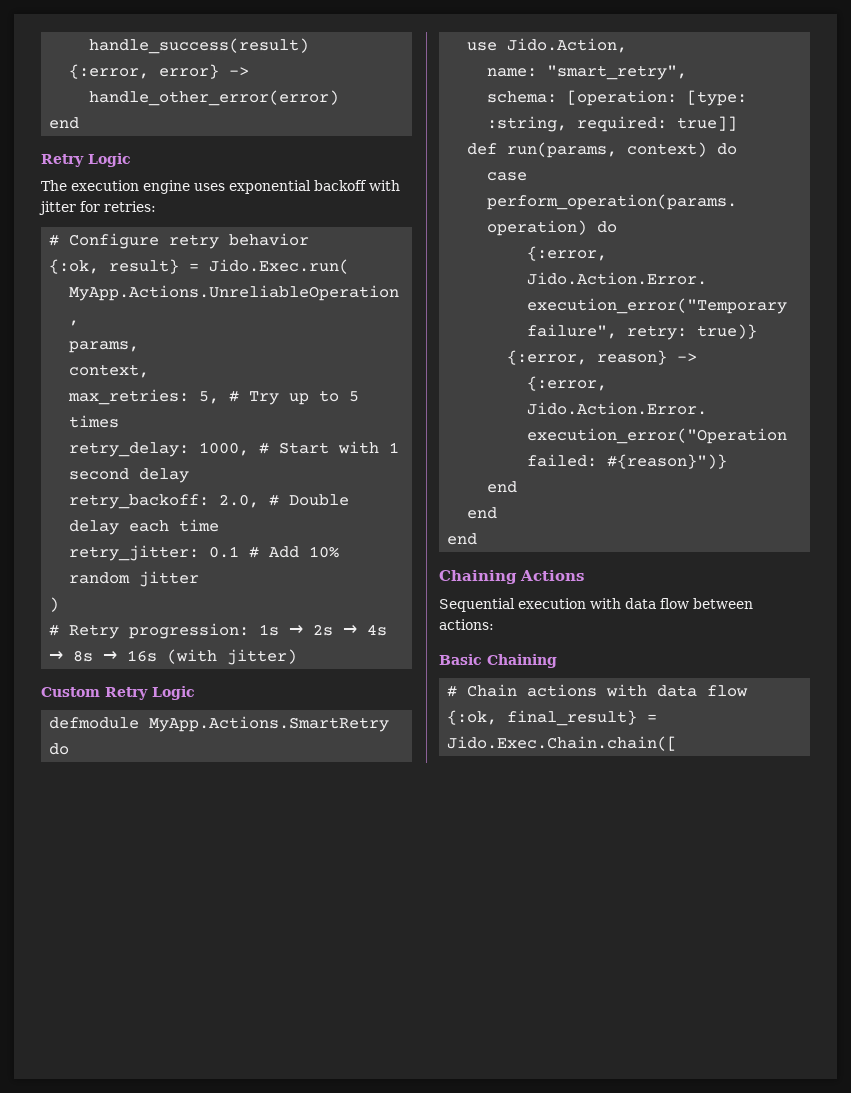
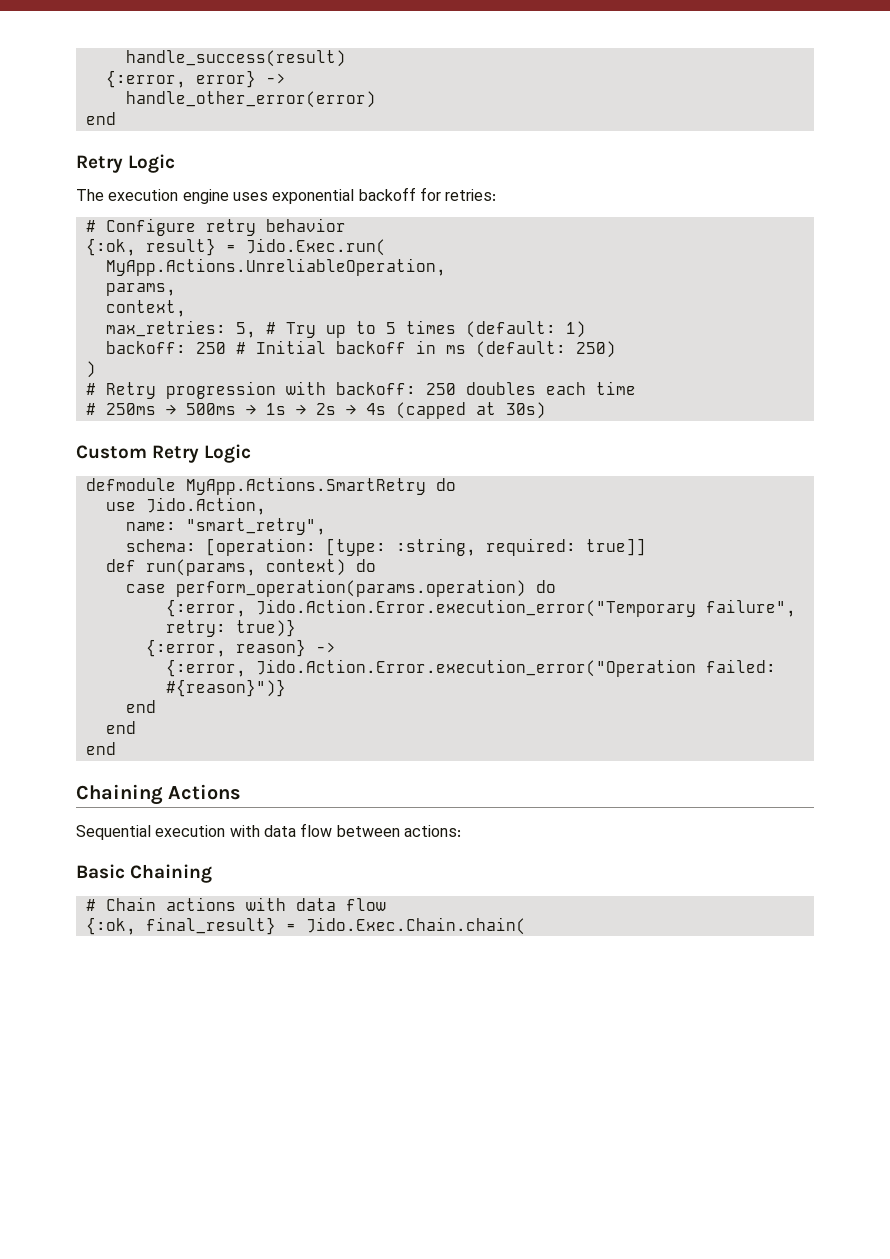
[369,180,400,191] [39,201,76,215] with jitter -> (416, 194) none
[69,441,400,457] [69,468,190,483] [69,494,350,509] [69,519,220,535] [69,545,340,561] [69,571,200,587] [49,597,60,612] [49,623,250,639] // retry_delay: 1000, # Start with 1 second delay // retry_backoff: 2.0, # Double delay each time // retry_jitter: 0.1 # Add 10% random jitter // ) // # Retry progression: -> [465,321,586,338] [105,340,616,358] [85,361,96,378] [85,381,636,399] [85,403,256,415] (default: 1) // backoff: 250 # Initial backoff in ms (default: 250) // ) // # Retry progression with backoff: 250 doubles each time // # 250ms → 500ms →
[49,649,298,665] → 8s → 16s (with jitter) -> [395,402,546,419] (capped at 30s)
[447,736,678,751] Jido.Exec.Chain.chain([ -> [305,917,526,935] Jido.Exec.Chain.chain(

